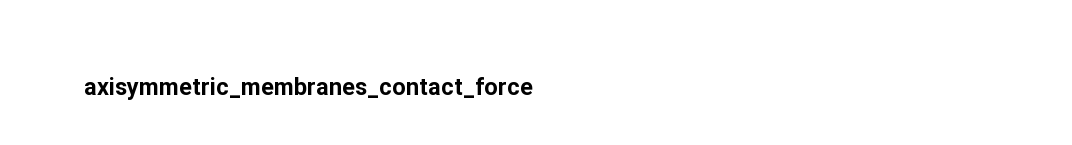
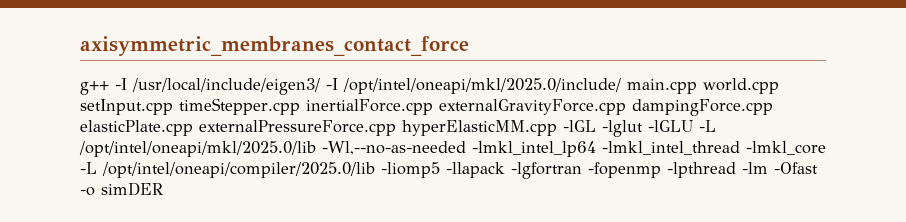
(533, 88) none -> [80,78,779,95] [80,98,773,116] [80,120,716,137] [79,141,826,157] [80,162,818,179] [80,182,163,196] // g++ -I /usr/local/include/eigen3/ -I /opt/intel/oneapi/mkl/2025.0/include/ main.cpp world.cpp setInput.cpp timeStepper.cpp inertialForce.cpp externalGravityForce.cpp dampingForce.cpp elasticPlate.cpp externalPressureForce.cpp hyperElasticMM.cpp -lGL -lglut -lGLU -L /opt/intel/oneapi/mkl/2025.0/lib -Wl,--no-as-needed -lmkl_intel_lp64 -lmkl_intel_thread -lmkl_core -L /opt/intel/oneapi/compiler/2025.0/lib -liomp5 -llapack -lgfortran -fopenmp -lpthread -lm -Ofast -o simDER

